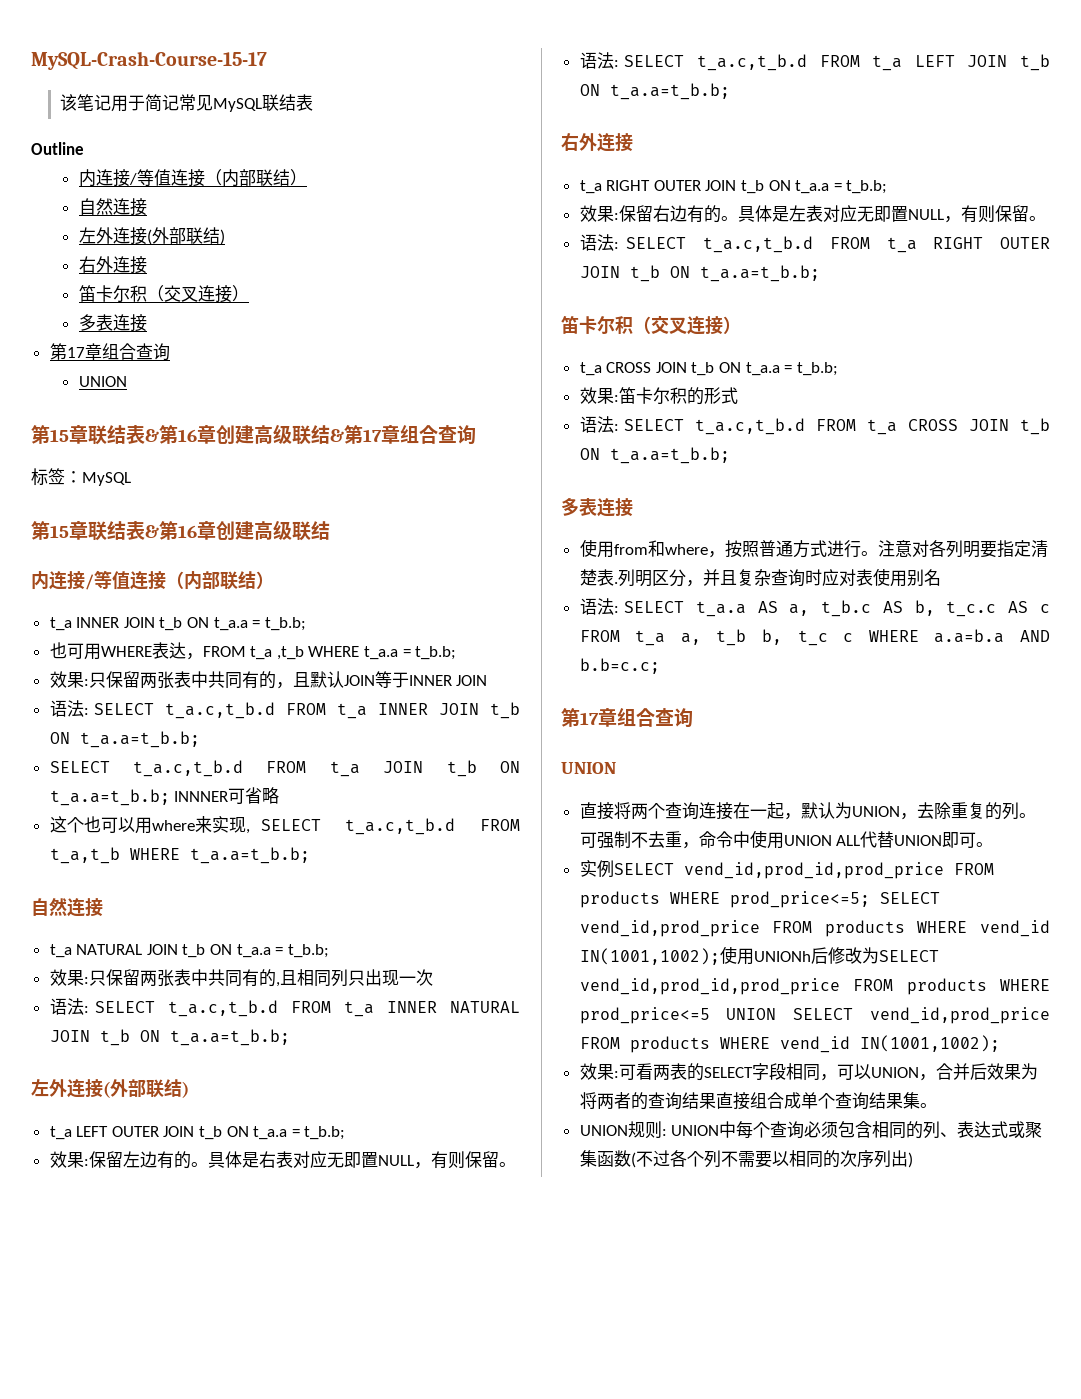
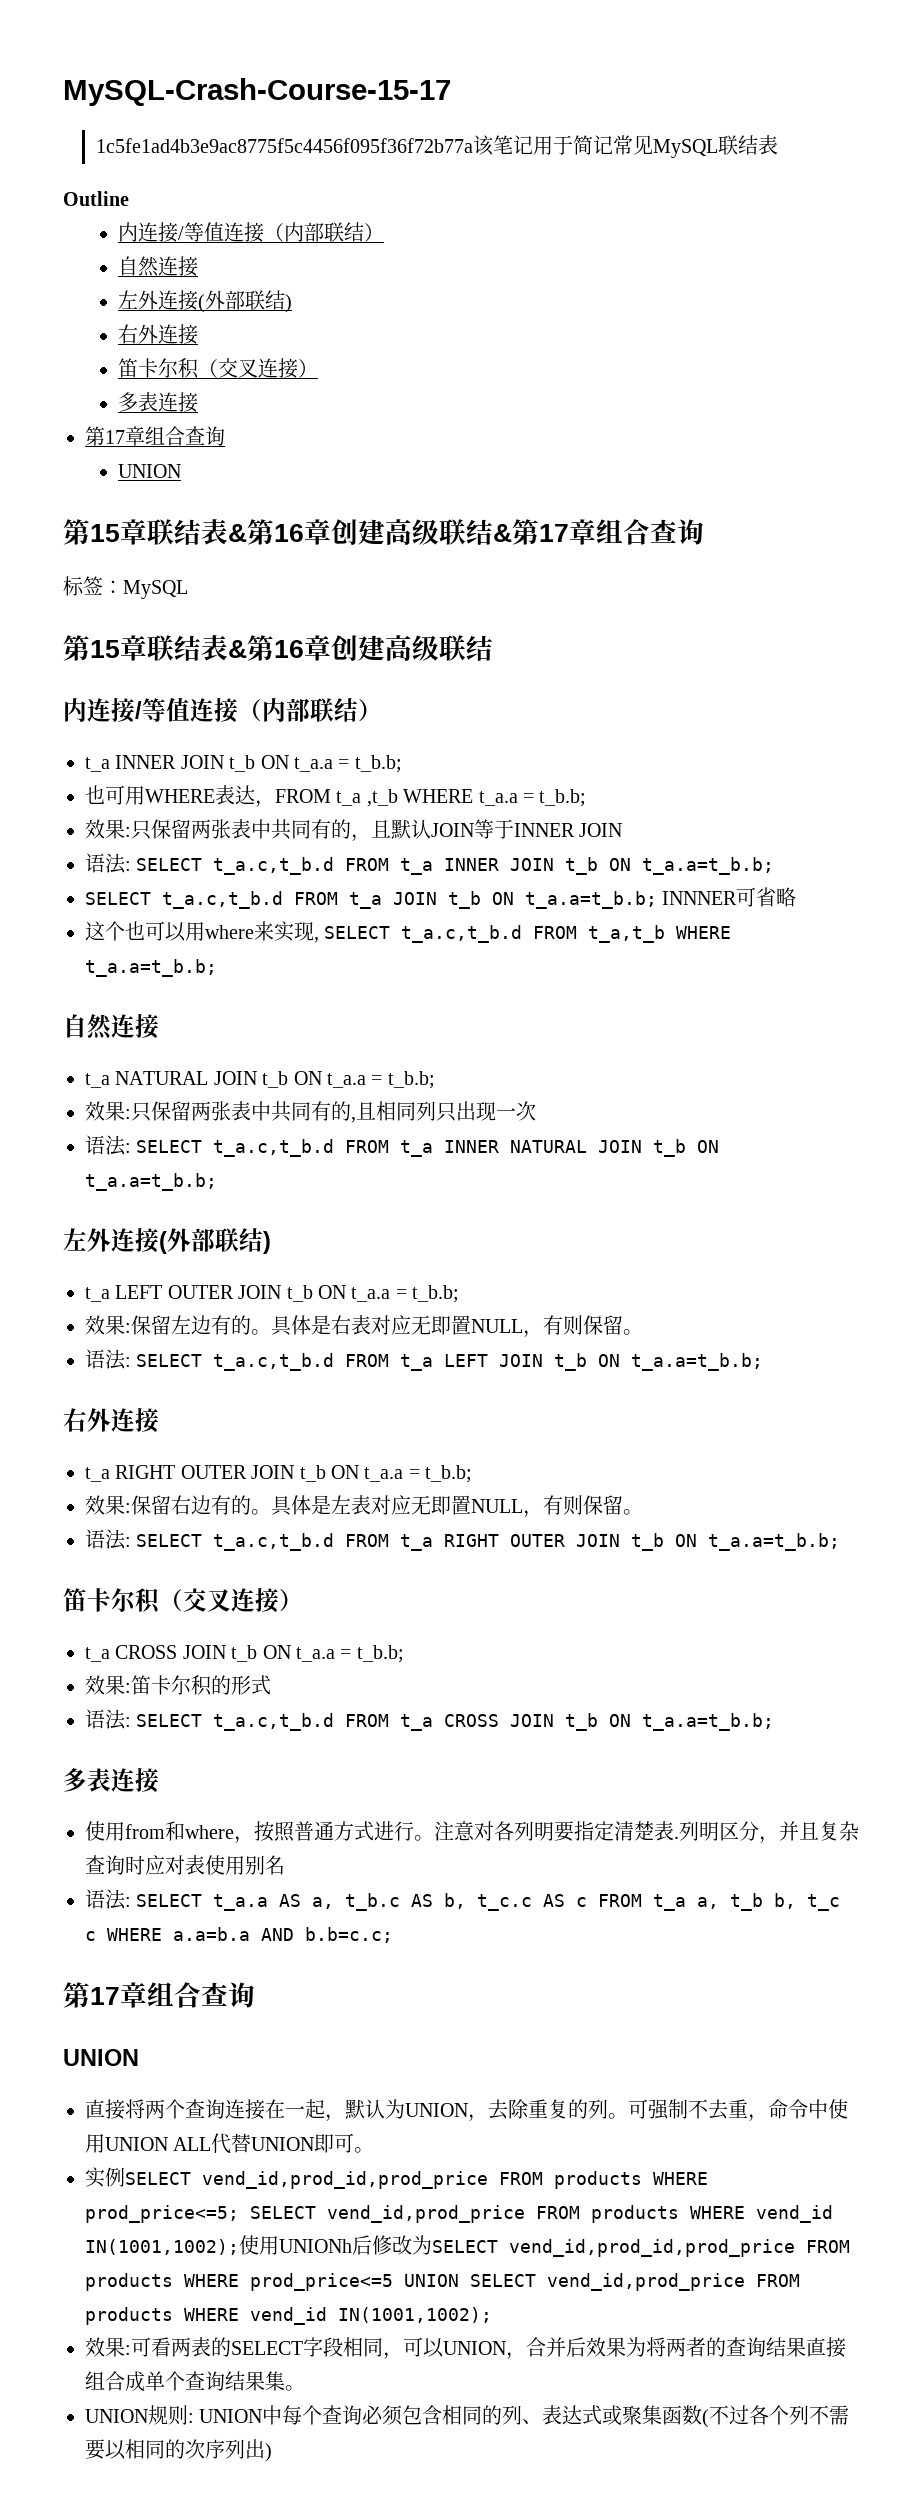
(267, 60) none -> [95,138,473,153] 1c5fe1ad4b3e9ac8775f5c4456f095f36f72b77a

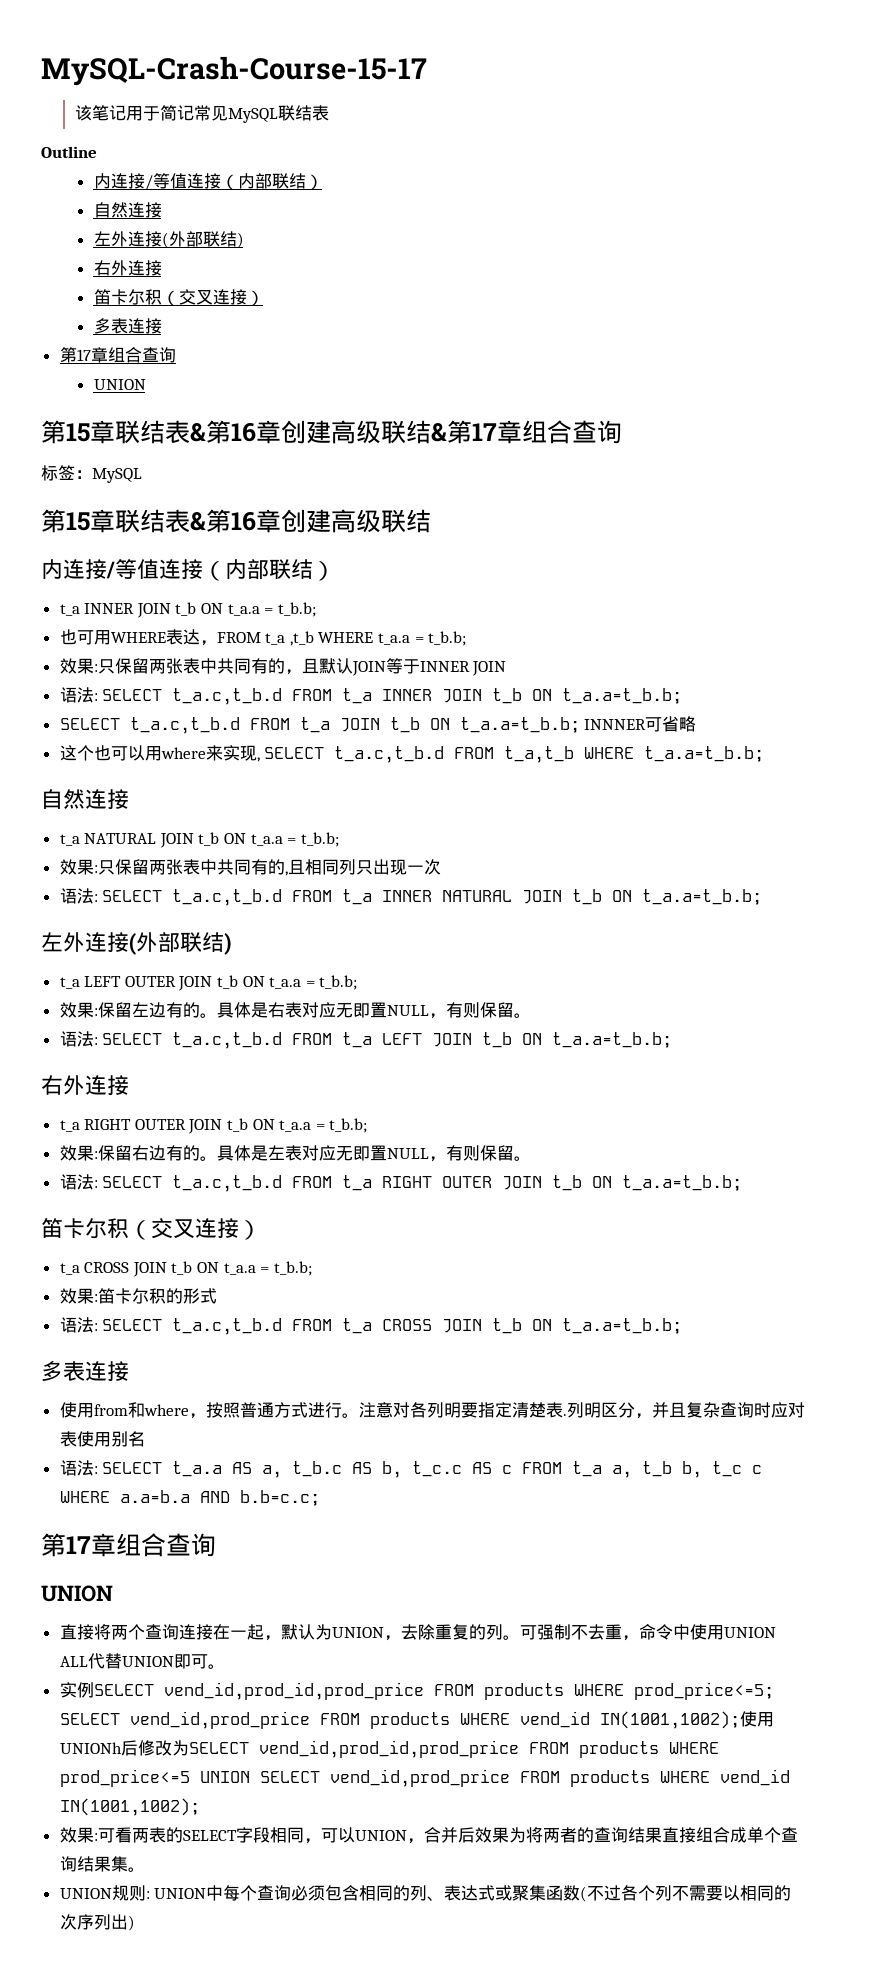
[95,138,473,153] 1c5fe1ad4b3e9ac8775f5c4456f095f36f72b77a -> (427, 71) none

